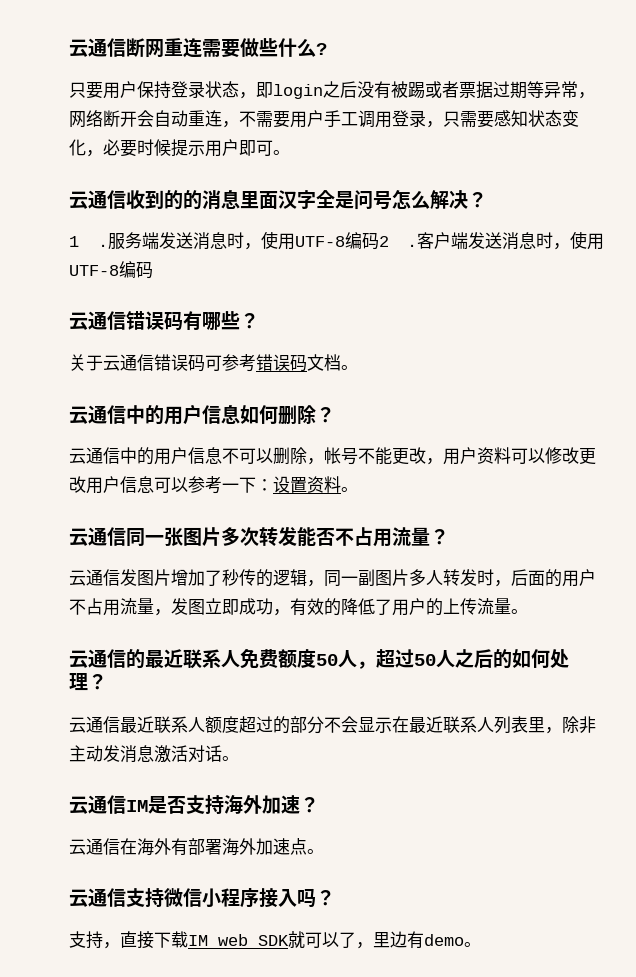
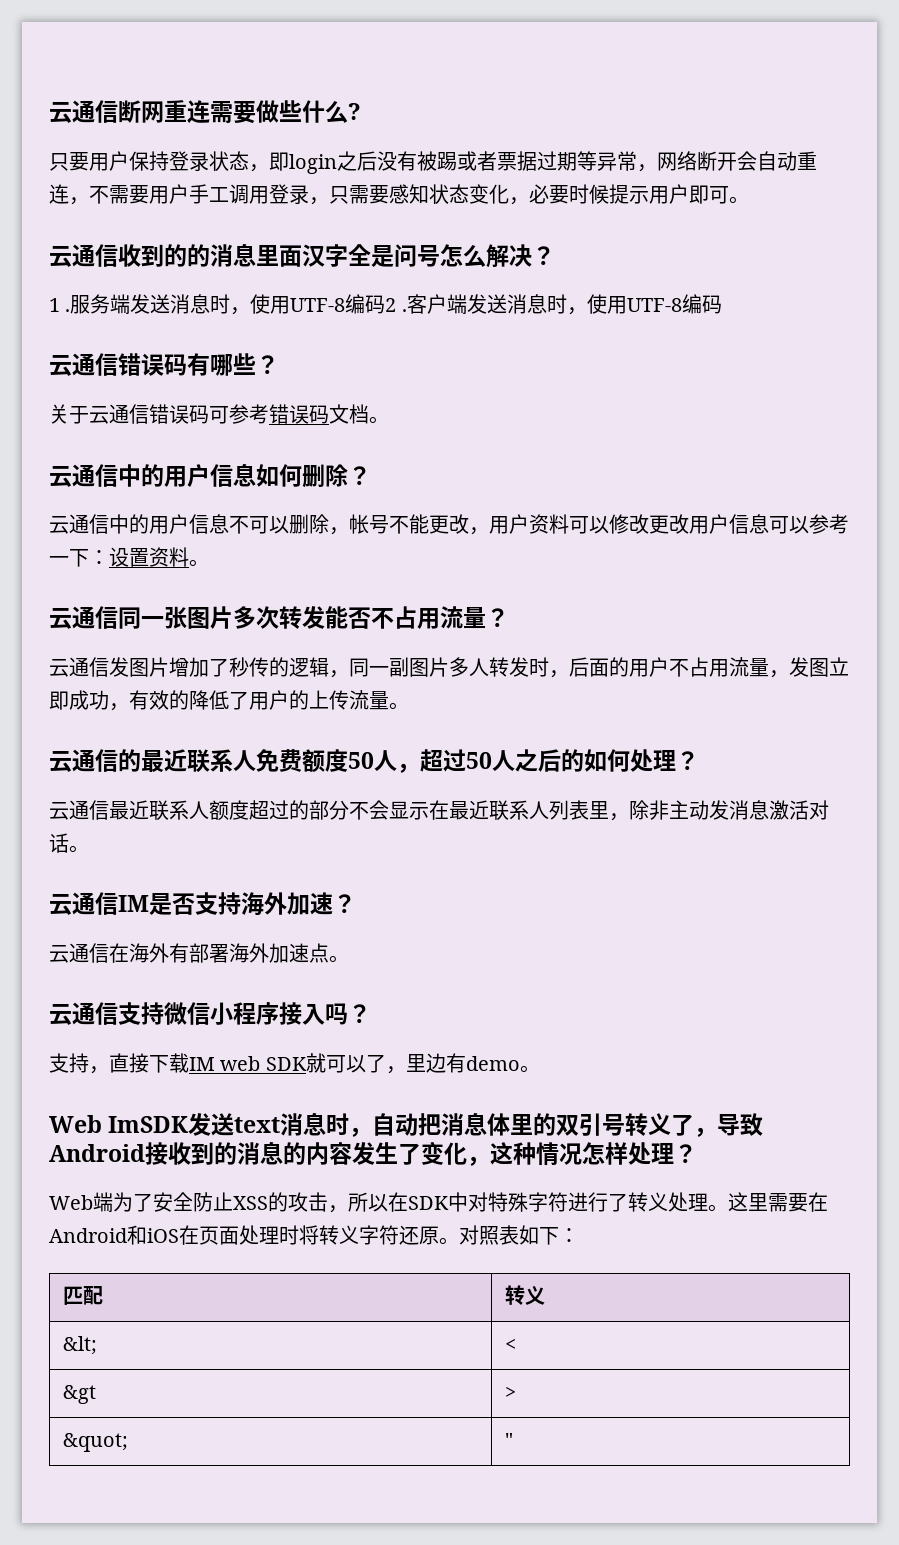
(481, 944) none -> [49,1112,764,1137] [49,1141,697,1166] [49,1192,828,1213] [49,1225,579,1245] [63,1286,104,1305] [505,1285,546,1305] [63,1336,98,1355] [505,1338,517,1351] [63,1385,97,1404] [505,1386,517,1399] [63,1433,129,1452] [505,1433,514,1447] // Web ImSDK发送text消息时，自动把消息体里的双引号转义了，导致Android接收到的消息的内容发生了变化，这种情况怎样处理？ // Web端为了安全防止XSS的攻击，所以在SDK中对特殊字符进行了转义处理。这里需要在Android和iOS在页面处理时将转义字符还原。对照表如下： // 匹配 | 转义 // &lt; | < // &gt | > // &quot; | "

